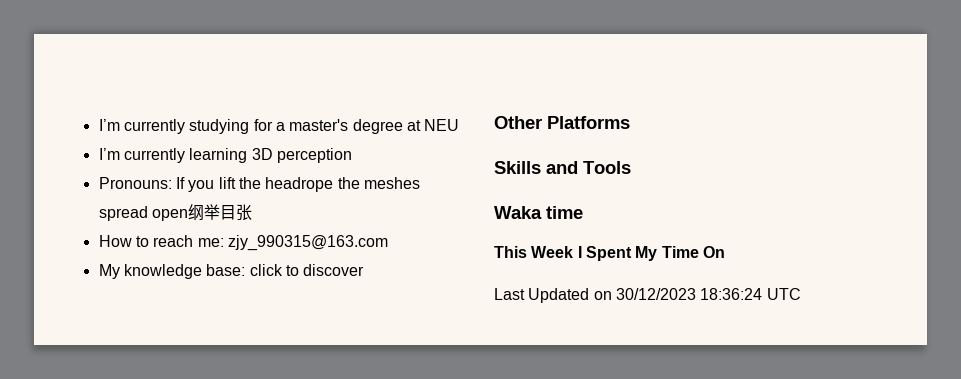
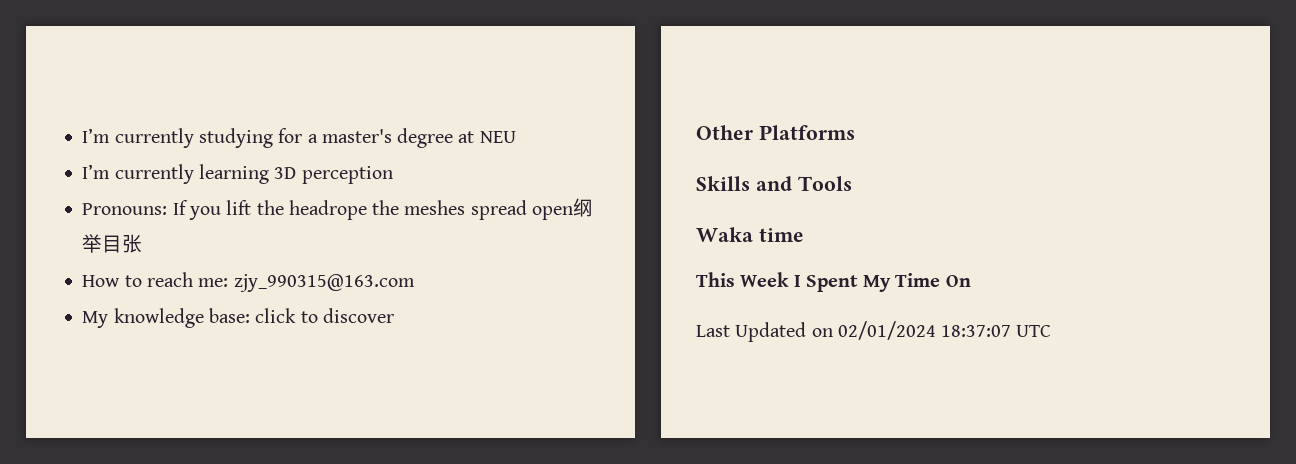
[615,288,763,300] 30/12/2023 18:36:24 -> [837,321,1012,340] 02/01/2024 18:37:07

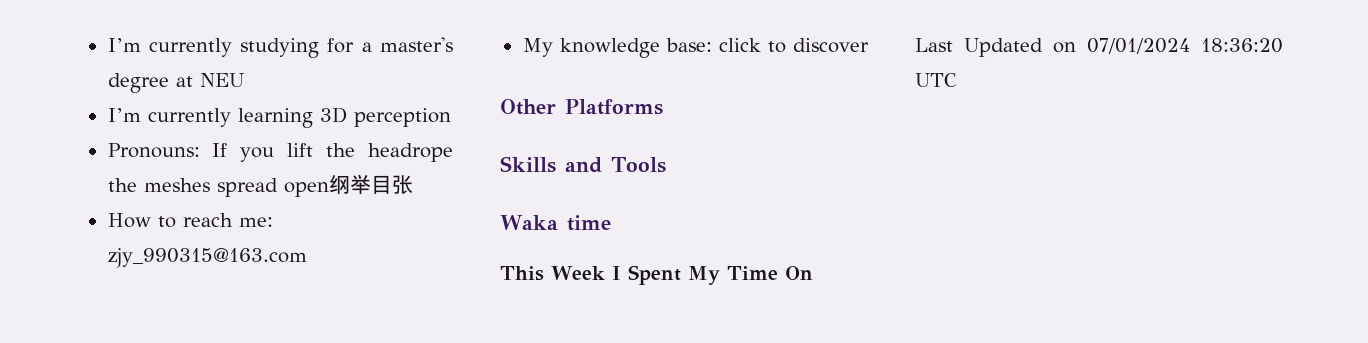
[837,321,1012,340] 02/01/2024 18:37:07 -> [1087,38,1283,54] 07/01/2024 18:36:20

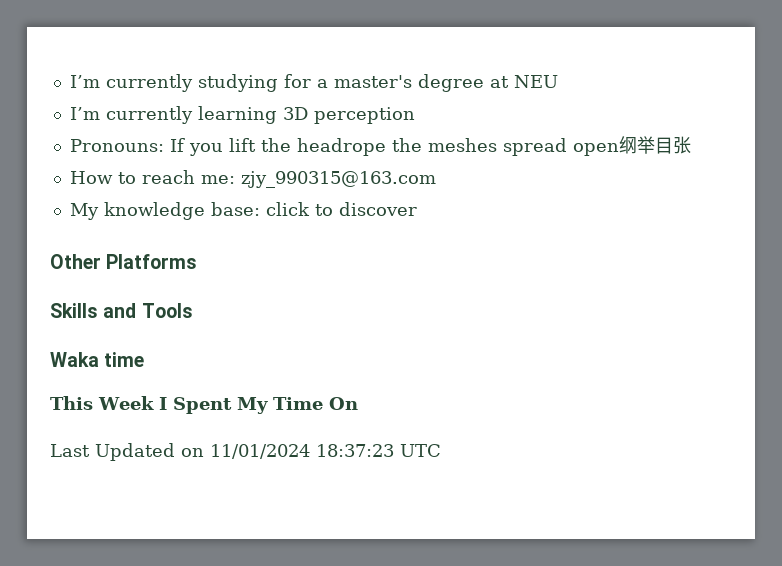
[1087,38,1283,54] 07/01/2024 18:36:20 -> [210,444,394,459] 11/01/2024 18:37:23

